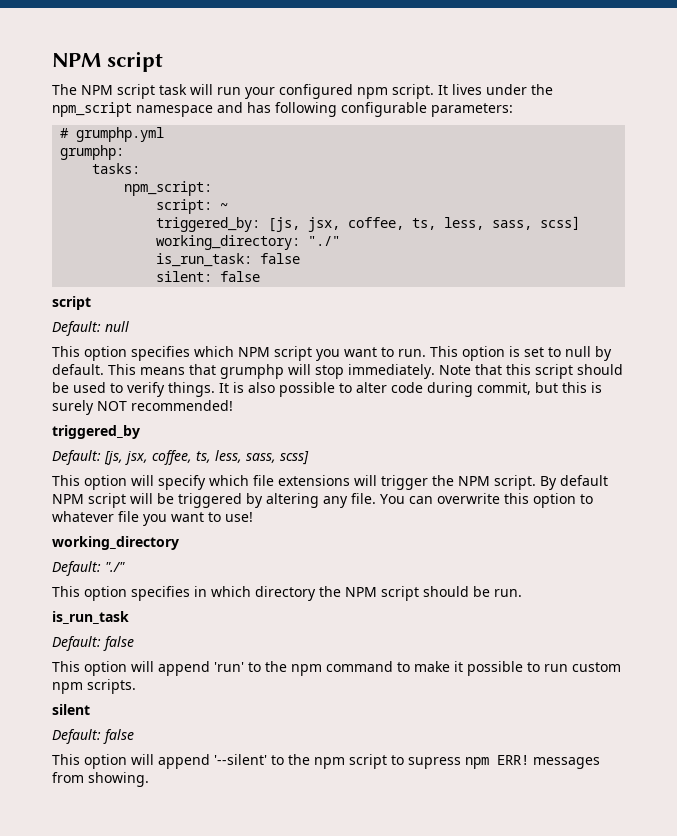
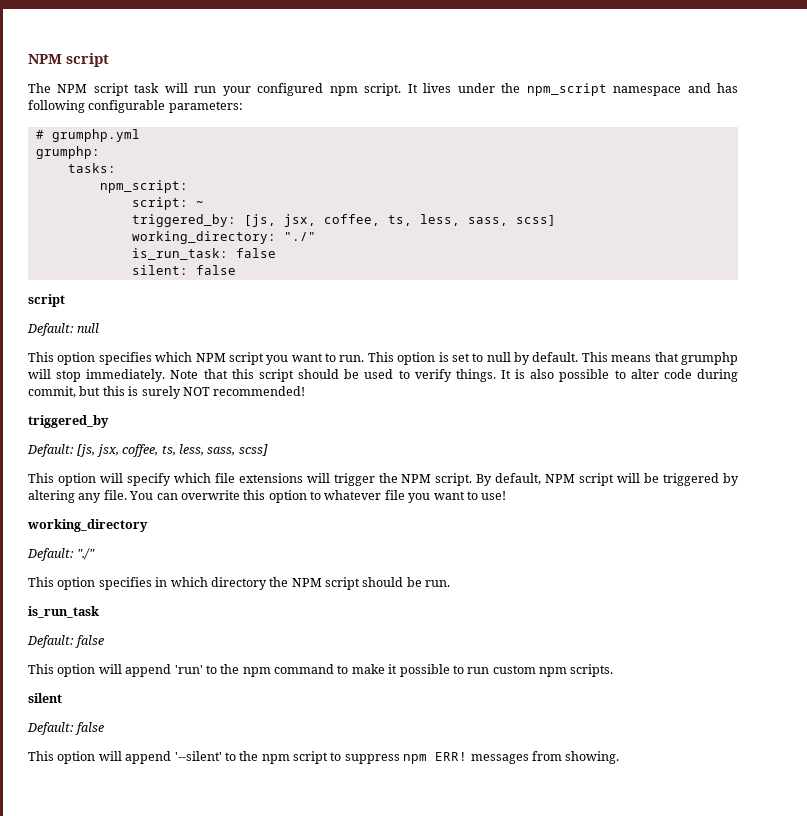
[560,475,608,486] default -> [495,473,542,485] default,
[408,757,461,769] supress -> [344,754,400,764] suppress

